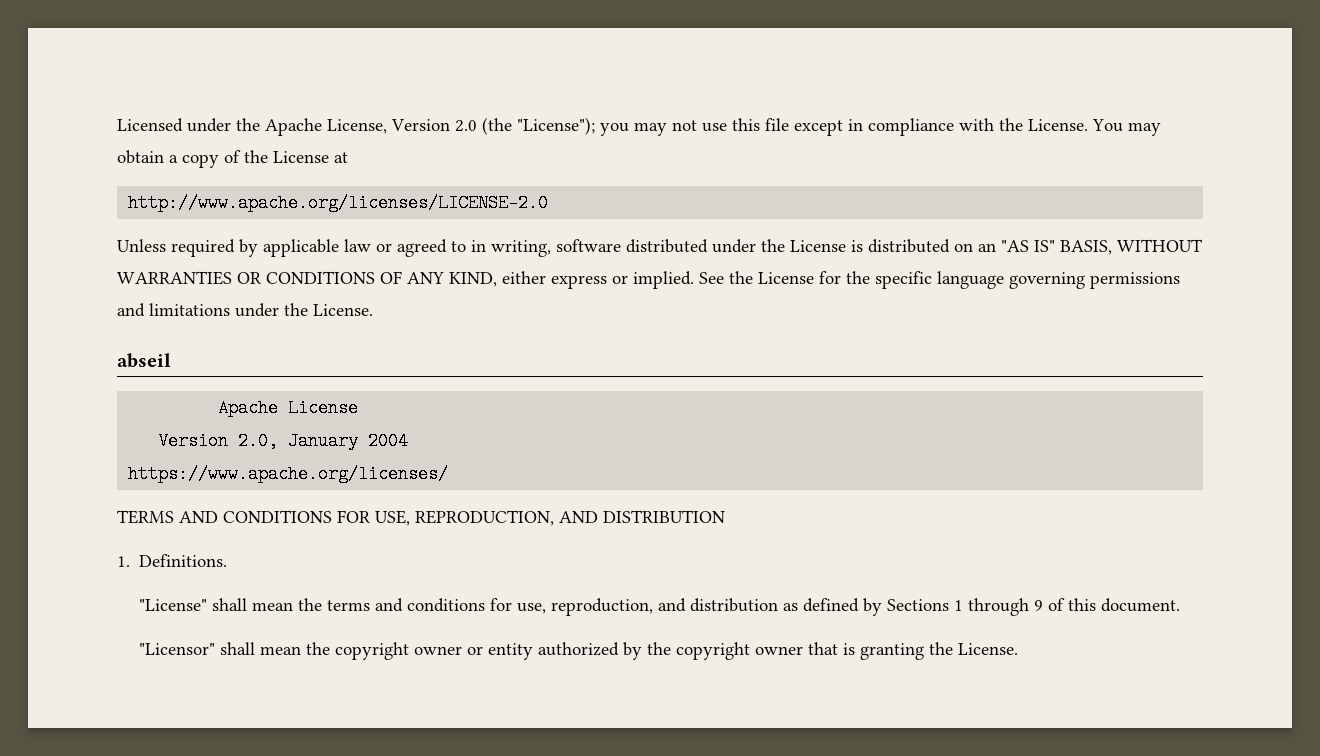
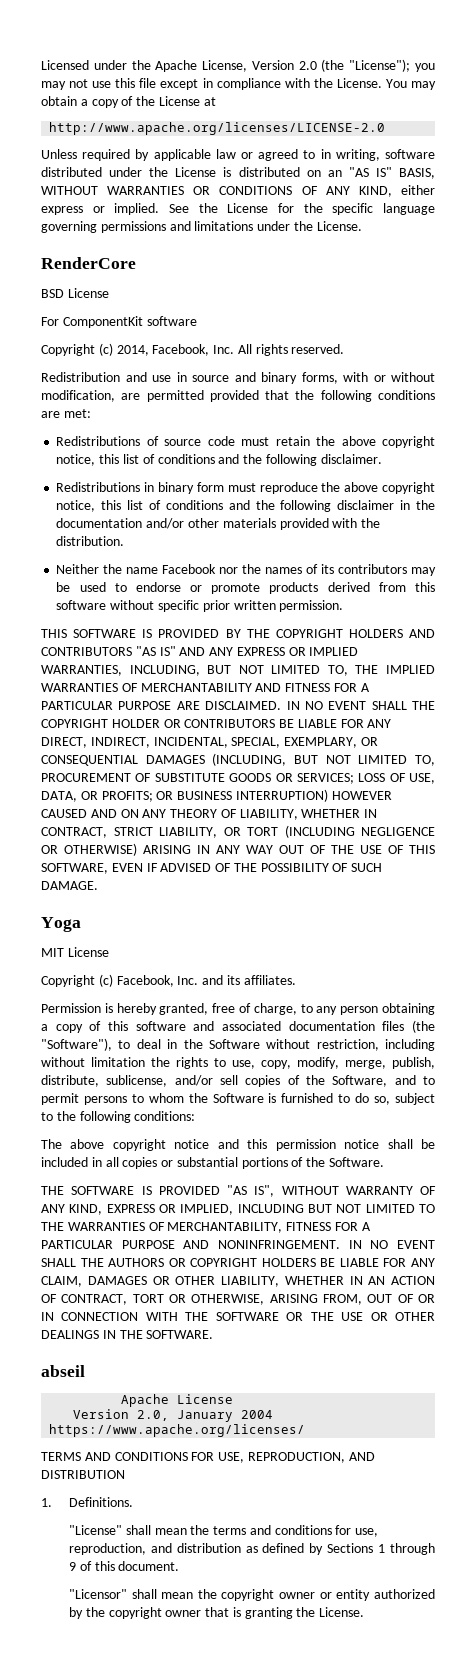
(373, 310) none -> [41,257,136,269] [41,288,109,298] [41,316,197,328] [41,343,345,356] [41,372,435,384] [41,390,435,402] [41,409,91,418] [56,436,435,448] [56,454,382,466] [56,482,435,494] [56,500,436,512] [56,518,381,530] [56,536,125,546] [56,564,436,576] [56,582,436,594] [56,600,344,612] [41,629,435,638] [41,646,359,656] [41,665,435,676] [41,683,370,692] [41,701,435,710] [41,719,392,728] [41,737,378,748] [41,753,436,766] [41,773,435,784] [41,789,392,802] [41,809,378,820] [41,825,435,838] [41,843,435,856] [41,863,383,874] [41,881,98,890] [41,917,81,932] [41,947,109,957] [41,974,296,987] [41,1003,436,1015] [41,1020,435,1033] [41,1038,435,1051] [41,1057,435,1069] [41,1075,435,1087] [41,1093,435,1105] [41,1111,196,1123] [41,1139,436,1151] [41,1157,385,1169] [41,1185,436,1197] [41,1204,435,1215] [41,1222,371,1233] [41,1240,436,1249] [41,1258,435,1267] [41,1276,435,1287] [41,1294,435,1305] [41,1312,436,1321] [41,1330,214,1339] // RenderCore // BSD License // For ComponentKit software // Copyright (c) 2014, Facebook, Inc. All rights reserved. // Redistribution and use in source and binary forms, with or without modification, are permitted provided that the following conditions are met: // Redistributions of source code must retain the above copyright notice, this list of conditions and the following disclaimer. // Redistributions in binary form must reproduce the above copyright notice, this list of conditions and the following disclaimer in the documentation and/or other materials provided with the distribution. // Neither the name Facebook nor the names of its contributors may be used to endorse or promote products derived from this software without specific prior written permission. // THIS SOFTWARE IS PROVIDED BY THE COPYRIGHT HOLDERS AND CONTRIBUTORS "AS IS" AND ANY EXPRESS OR IMPLIED WARRANTIES, INCLUDING, BUT NOT LIMITED TO, THE IMPLIED WARRANTIES OF MERCHANTABILITY AND FITNESS FOR A PARTICULAR PURPOSE ARE DISCLAIMED. IN NO EVENT SHALL THE COPYRIGHT HOLDER OR CONTRIBUTORS BE LIABLE FOR ANY DIRECT, INDIRECT, INCIDENTAL, SPECIAL, EXEMPLARY, OR CONSEQUENTIAL DAMAGES (INCLUDING, BUT NOT LIMITED TO, PROCUREMENT OF SUBSTITUTE GOODS OR SERVICES; LOSS OF USE, DATA, OR PROFITS; OR BUSINESS INTERRUPTION) HOWEVER CAUSED AND ON ANY THEORY OF LIABILITY, WHETHER IN CONTRACT, STRICT LIABILITY, OR TORT (INCLUDING NEGLIGENCE OR OTHERWISE) ARISING IN ANY WAY OUT OF THE USE OF THIS SOFTWARE, EVEN IF ADVISED OF THE POSSIBILITY OF SUCH DAMAGE. // Yoga // MIT License // Copyright (c) Facebook, Inc. and its affiliates. // Permission is hereby granted, free of charge, to any person obtaining a copy of this software and associated documentation files (the "Software"), to deal in the Software without restriction, including without limitation the rights to use, copy, modify, merge, publish, distribute, sublicense, and/or sell copies of the Software, and to permit persons to whom the Software is furnished to do so, subject to the following conditions: // The above copyright notice and this permission notice shall be included in all copies or substantial portions of the Software. // THE SOFTWARE IS PROVIDED "AS IS", WITHOUT WARRANTY OF ANY KIND, EXPRESS OR IMPLIED, INCLUDING BUT NOT LIMITED TO THE WARRANTIES OF MERCHANTABILITY, FITNESS FOR A PARTICULAR PURPOSE AND NONINFRINGEMENT. IN NO EVENT SHALL THE AUTHORS OR COPYRIGHT HOLDERS BE LIABLE FOR ANY CLAIM, DAMAGES OR OTHER LIABILITY, WHETHER IN AN ACTION OF CONTRACT, TORT OR OTHERWISE, ARISING FROM, OUT OF OR IN CONNECTION WITH THE SOFTWARE OR THE USE OR OTHER DEALINGS IN THE SOFTWARE.

